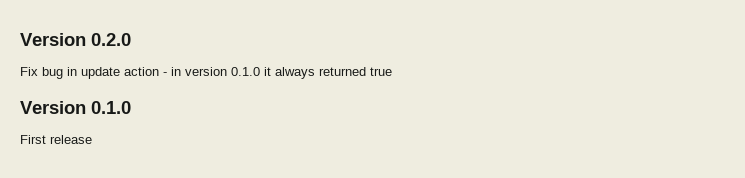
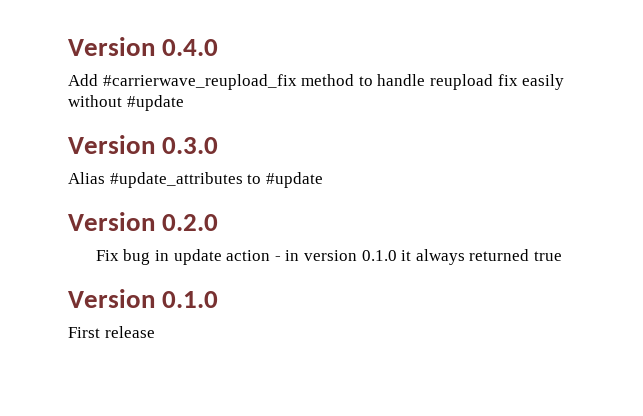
[20,33,86,46] Version -> [68,37,219,56] [68,74,565,90] [68,95,184,111] [68,135,219,154] [68,172,323,188] [68,212,155,231] Version 0.4.0 // Add #carrierwave_reupload_fix method to handle reupload fix easily without #update // Version 0.3.0 // Alias #update_attributes to #update // Version

